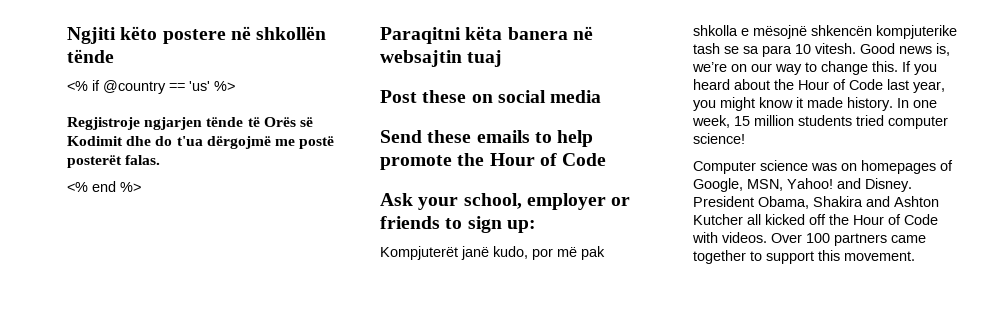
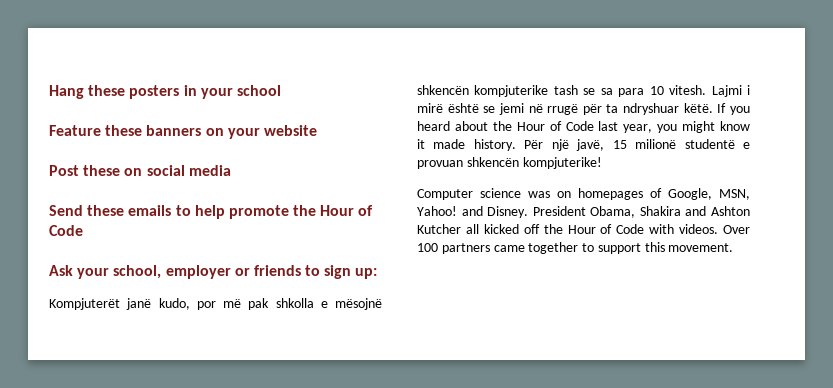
[67,26,327,44] [67,49,114,63] [67,80,235,94] [67,117,313,130] [67,136,335,149] [67,155,161,168] [67,181,141,192] [380,26,593,44] [380,50,503,67] Ngjiti këto postere në shkollën tënde // <% if @country == 'us' %> // Regjistroje ngjarjen tënde të Orës së Kodimit dhe do t'ua dërgojmë me postë posterët falas. // <% end %> // Paraqitni këta banera në websajtin tuaj -> [49,85,281,99] [49,125,317,139] Hang these posters in your school // Feature these banners on your website
[860,43,950,56] [692,61,898,75] Good news is, we’re on our way to change this. -> [711,85,751,97] [417,103,713,115] Lajmi i mirë është se jemi në rrugë për ta ndryshuar këtë.
[897,98,937,108] [692,115,948,129] [693,133,745,144] In one week, 15 million students tried computer science! -> [524,139,750,151] [417,157,602,169] Për një javë, 15 milionë studentë e provuan shkencën kompjuterike!

